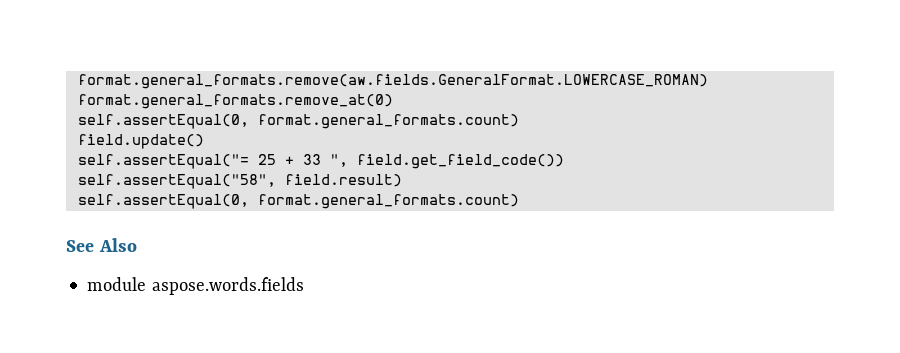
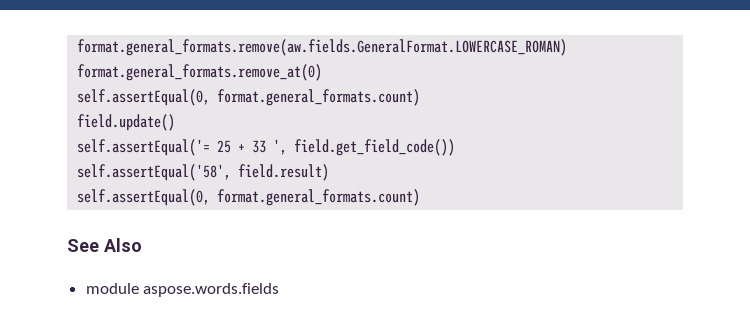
[77,154,249,169] self.assertEqual("= -> [77,139,211,156] self.assertEqual('=
[329,154,348,167] ", -> [273,139,288,155] ',
[77,174,276,189] self.assertEqual("58", -> [77,164,232,181] self.assertEqual('58',

